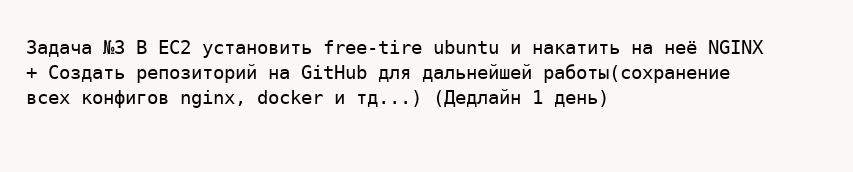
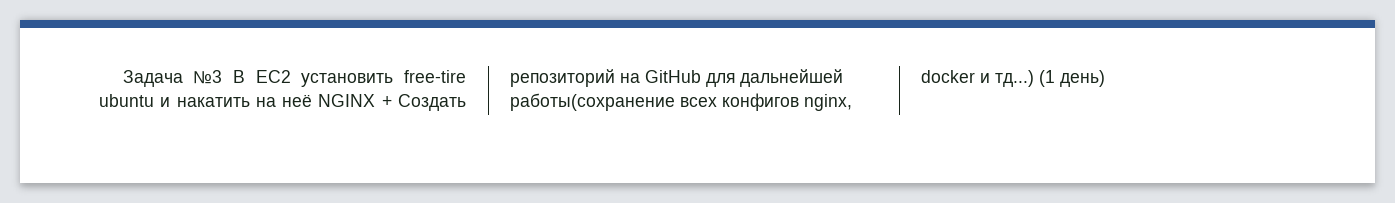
[433,89,543,107] (Дедлайн 1 -> [1039,70,1055,87] (1

